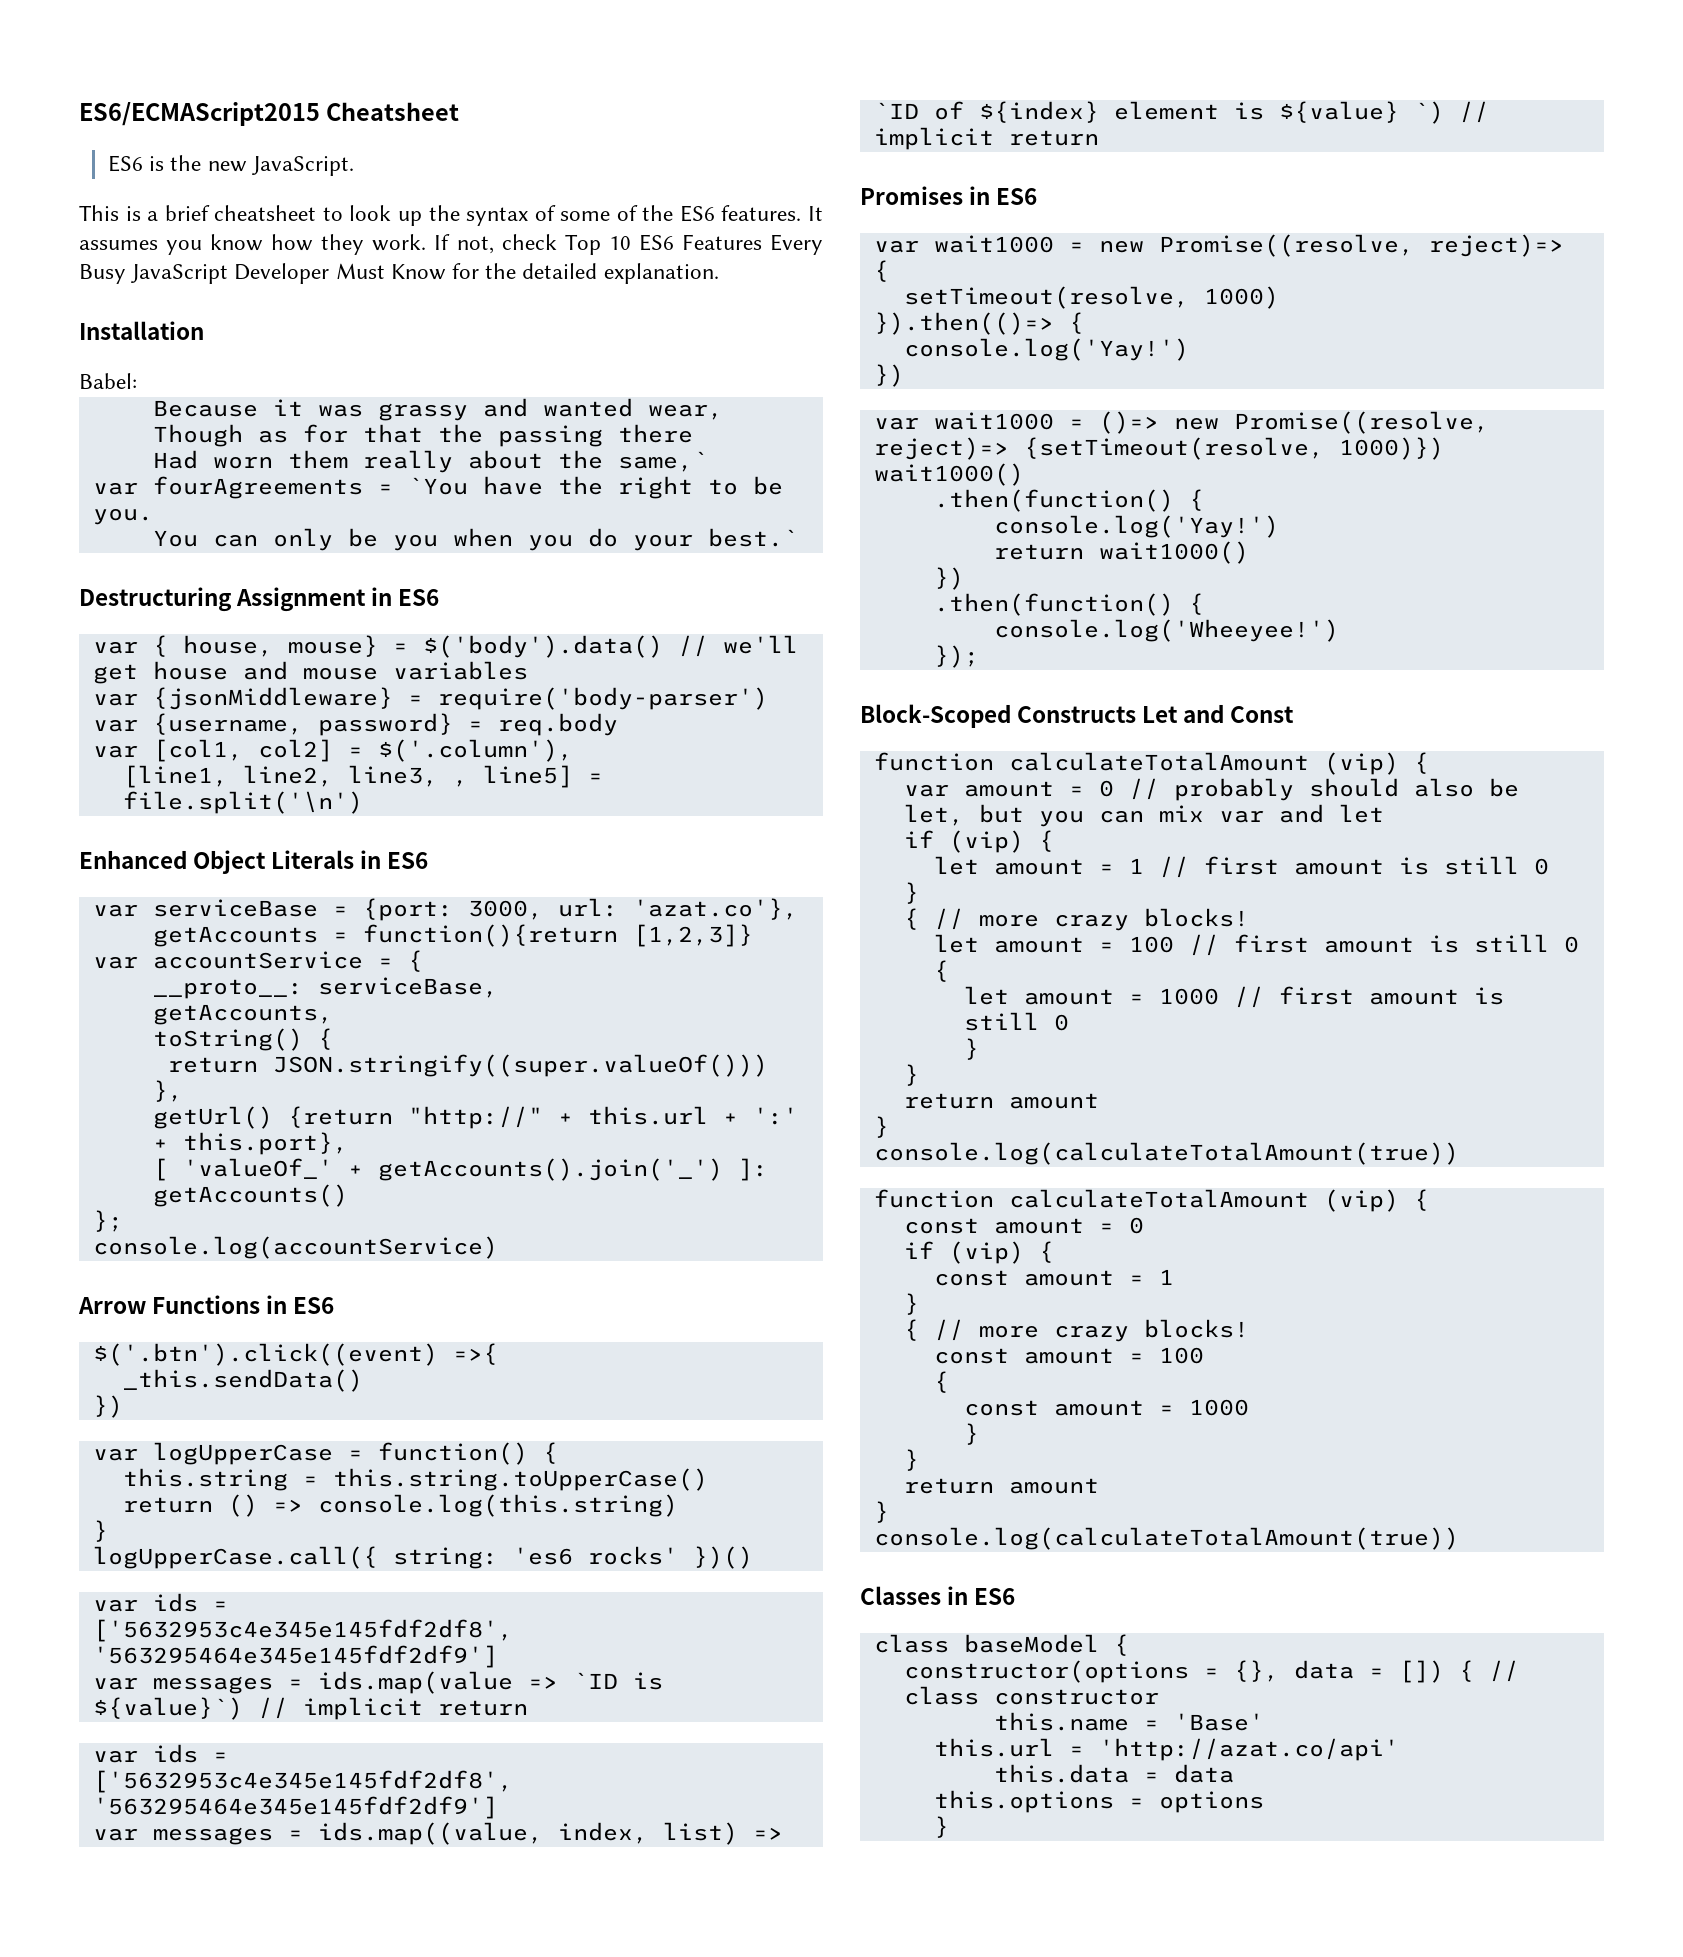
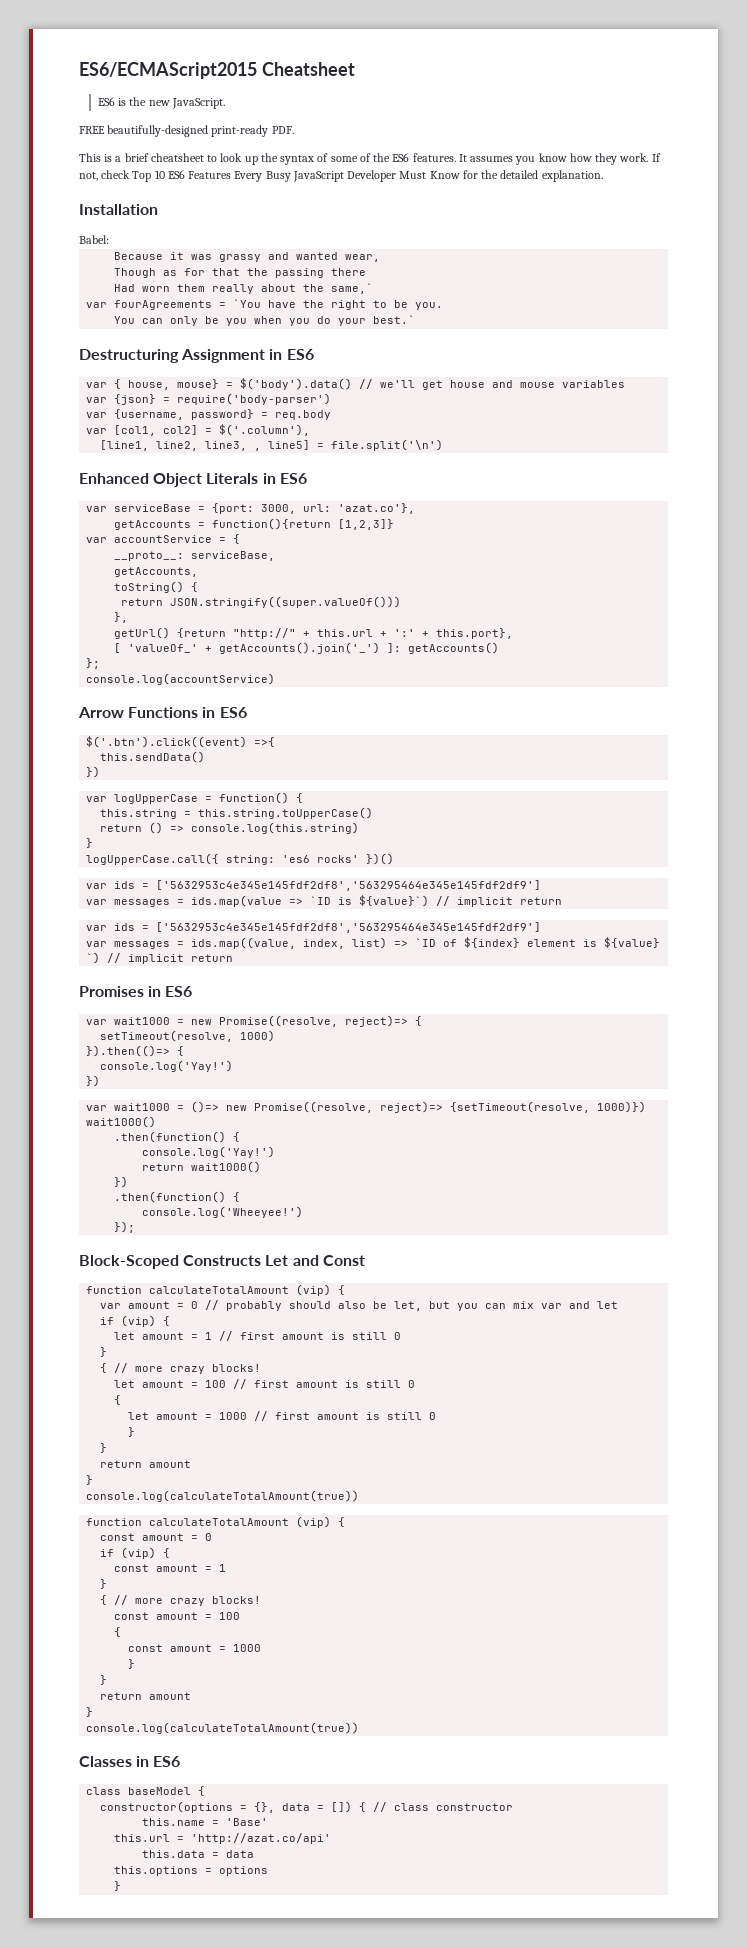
(354, 166) none -> [79,125,294,137] // FREE beautifully-designed print-ready PDF.
[152,687,393,710] {jsonMiddleware} -> [114,394,157,405] {json}
[122,1369,363,1392] _this.sendData() -> [100,751,206,763] this.sendData()

